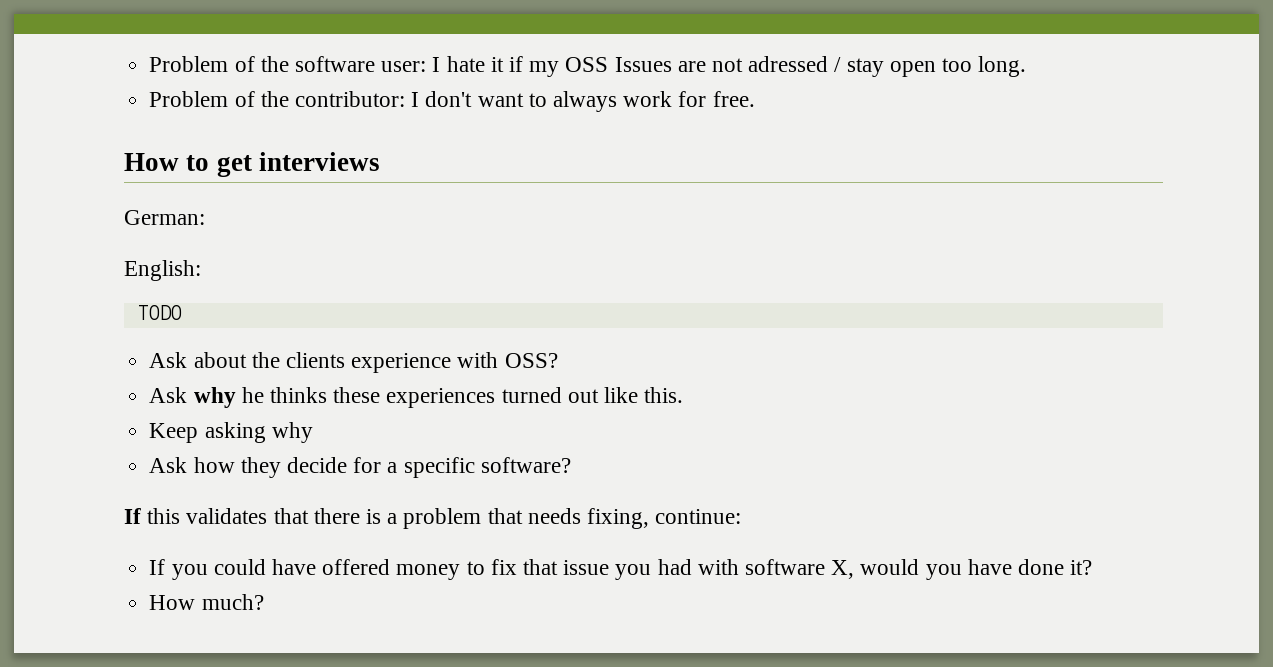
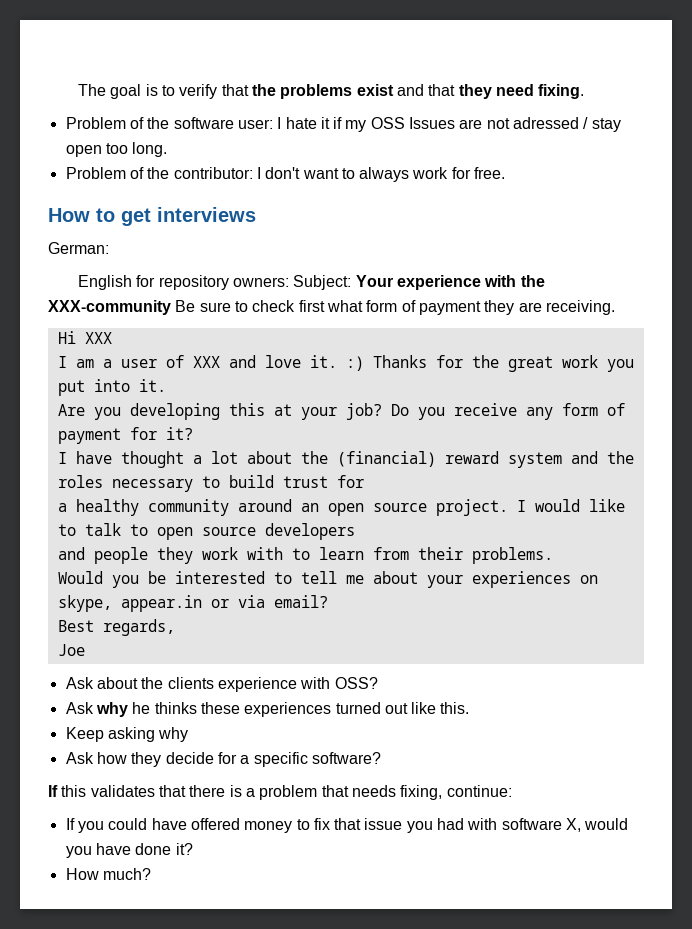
(149, 64) none -> [78,84,585,99] The goal is to verify that the problems exist and that they need fixing. //
[124,260,201,281] [137,305,182,320] English: // TODO -> [78,275,545,290] [48,300,615,315] [57,331,112,344] [57,355,634,372] [57,379,166,396] [57,403,625,420] [57,427,193,444] [57,451,634,468] [57,475,364,492] [57,499,625,516] [57,523,355,540] [57,547,553,564] [57,571,598,588] [57,595,328,612] [57,619,175,636] [57,644,85,656] English for repository owners: Subject: Your experience with the XXX-community Be sure to check first what form of payment they are receiving. // Hi XXX // I am a user of XXX and love it. :) Thanks for the great work you put into it. // Are you developing this at your job? Do you receive any form of payment for it? // I have thought a lot about the (financial) reward system and the roles necessary to build trust for // a healthy community around an open source project. I would like to talk to open source developers // and people they work with to learn from their problems. // Would you be interested to tell me about your experiences on skype, appear.in or via email? // Best regards, // Joe

